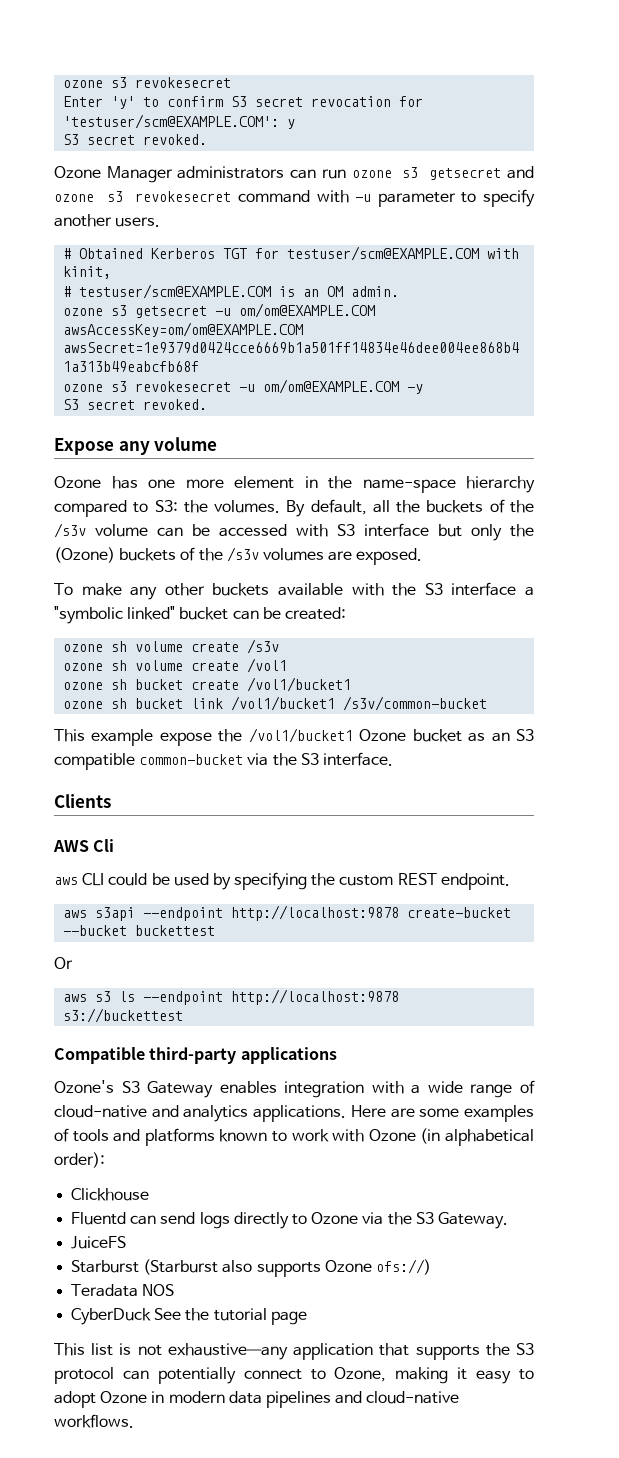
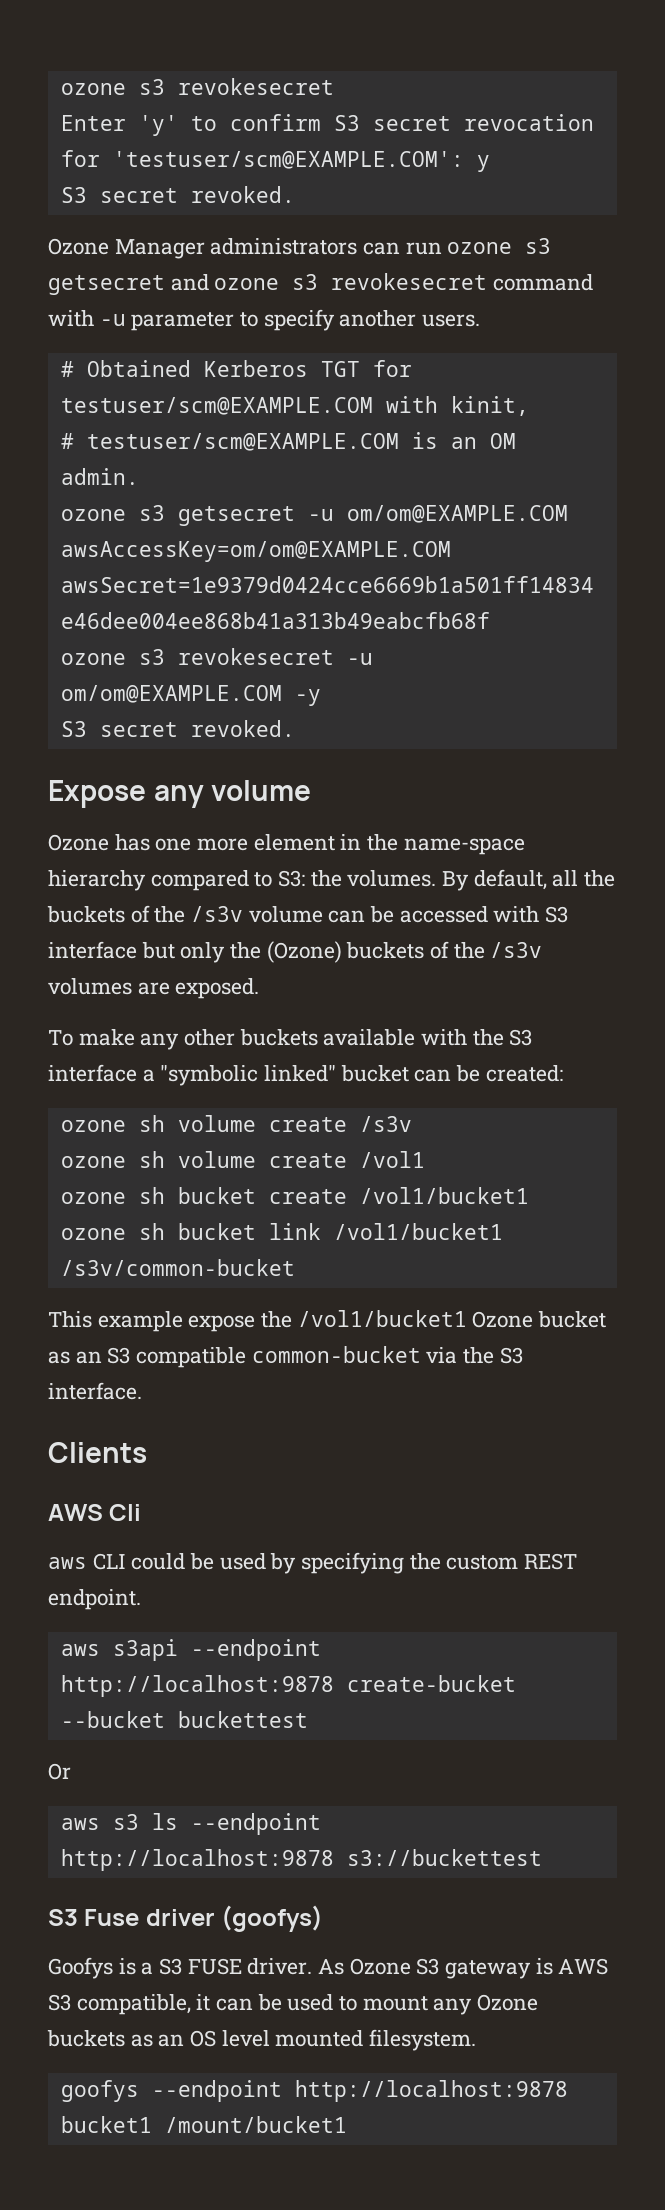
[54,1047,337,1064] [54,1080,535,1098] [54,1105,534,1122] [54,1128,534,1146] [54,1152,105,1168] [71,1188,150,1201] [71,1212,508,1229] [71,1236,127,1249] [71,1259,431,1277] [71,1284,175,1297] [71,1308,307,1325] [54,1343,534,1360] [54,1367,535,1384] [54,1391,460,1408] [54,1414,134,1428] Compatible third-party applications // Ozone's S3 Gateway enables integration with a wide range of cloud-native and analytics applications. Here are some examples of tools and platforms known to work with Ozone (in alphabetical order): // Clickhouse // Fluentd can send logs directly to Ozone via the S3 Gateway. // JuiceFS // Starburst (Starburst also supports Ozone ofs://) // Teradata NOS // CyberDuck See the tutorial page // This list is not exhaustive—any application that supports the S3 protocol can potentially connect to Ozone, making it easy to adopt Ozone in modern data pipelines and cloud-native workflows. -> [48,1905,324,1932] [48,1957,609,1979] [48,1994,539,2015] [47,2029,477,2051] [60,2080,568,2102] [60,2116,347,2133] S3 Fuse driver (goofys) // Goofys is a S3 FUSE driver. As Ozone S3 gateway is AWS S3 compatible, it can be used to mount any Ozone buckets as an OS level mounted filesystem. // goofys --endpoint http://localhost:9878 bucket1 /mount/bucket1

